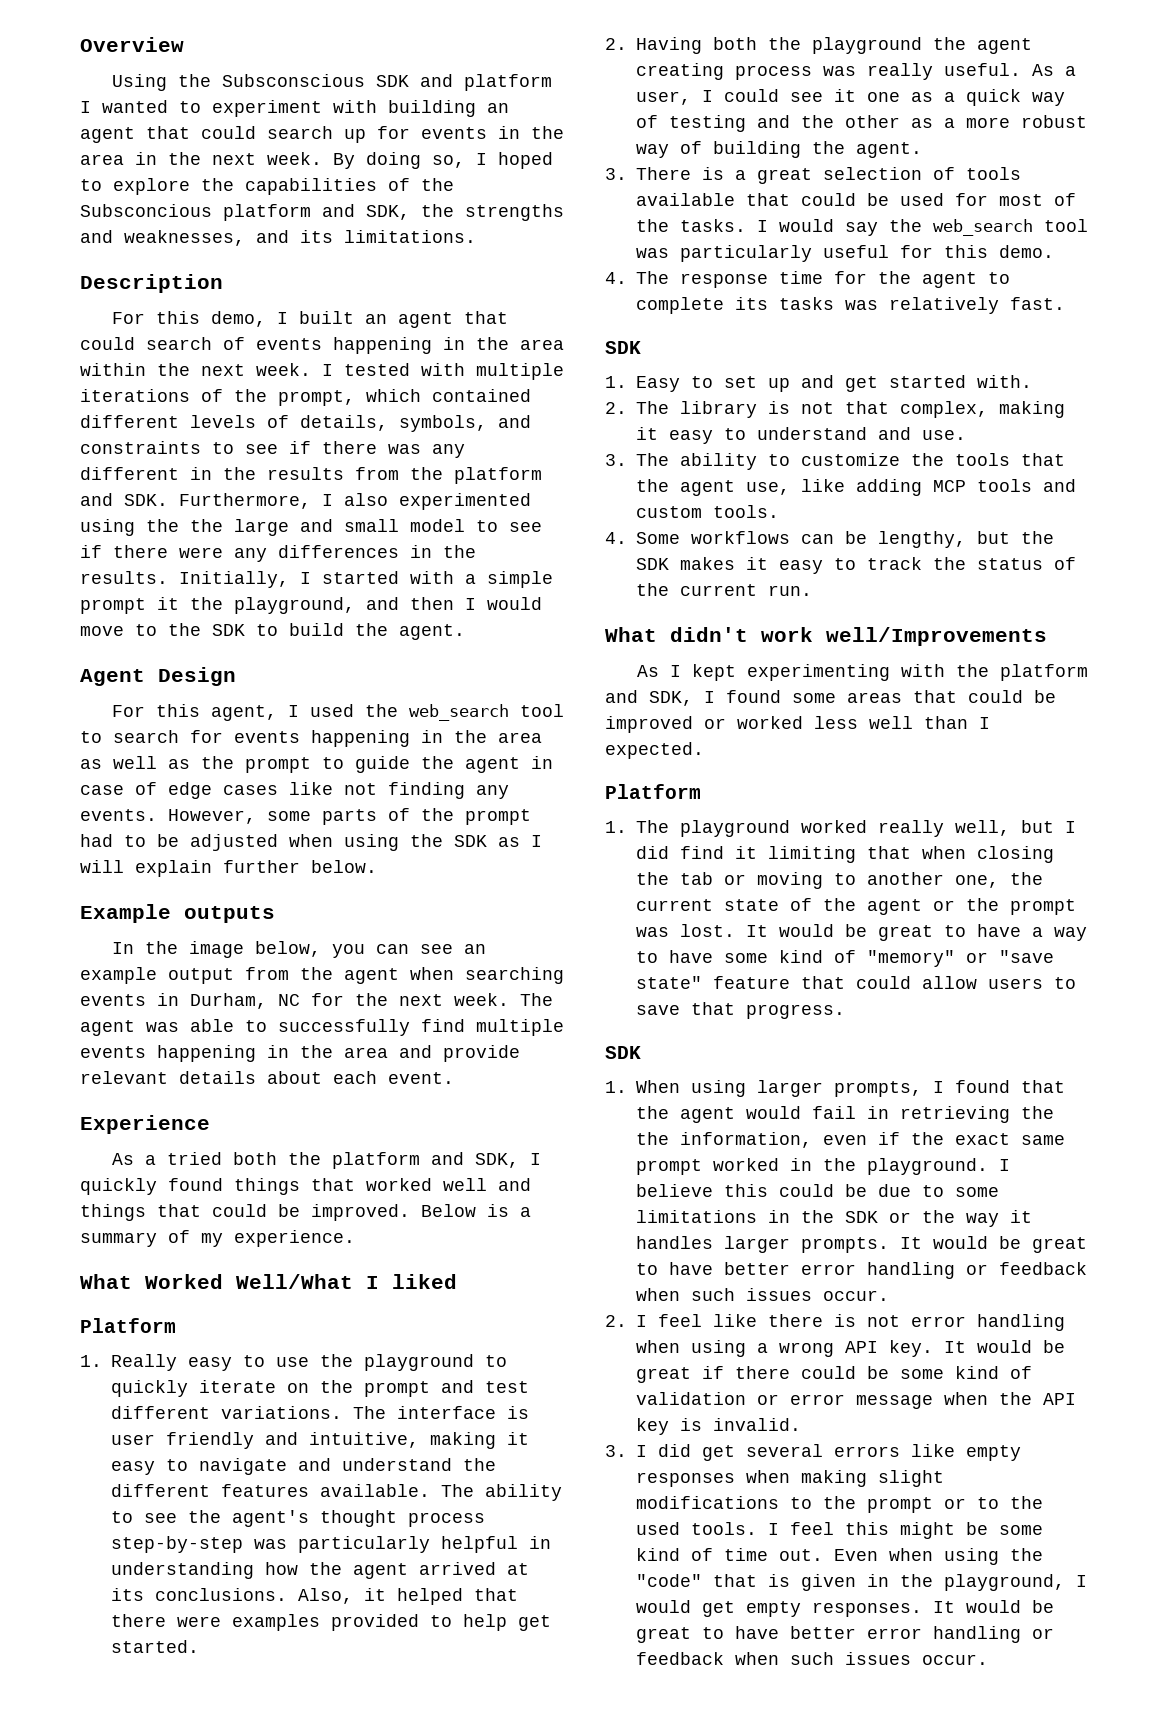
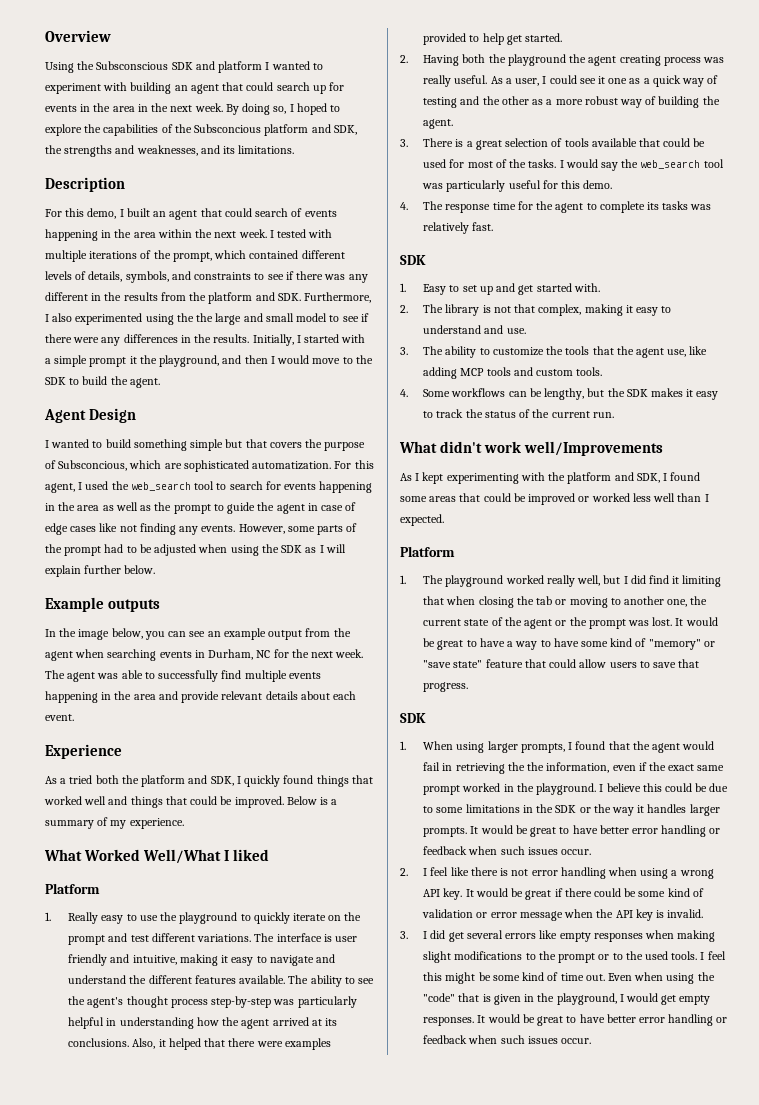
(236, 676) none -> [45,439,366,451] [45,460,332,472] I wanted to build something simple but that covers the purpose of Subsconcious, which are sophisticated automatization.

